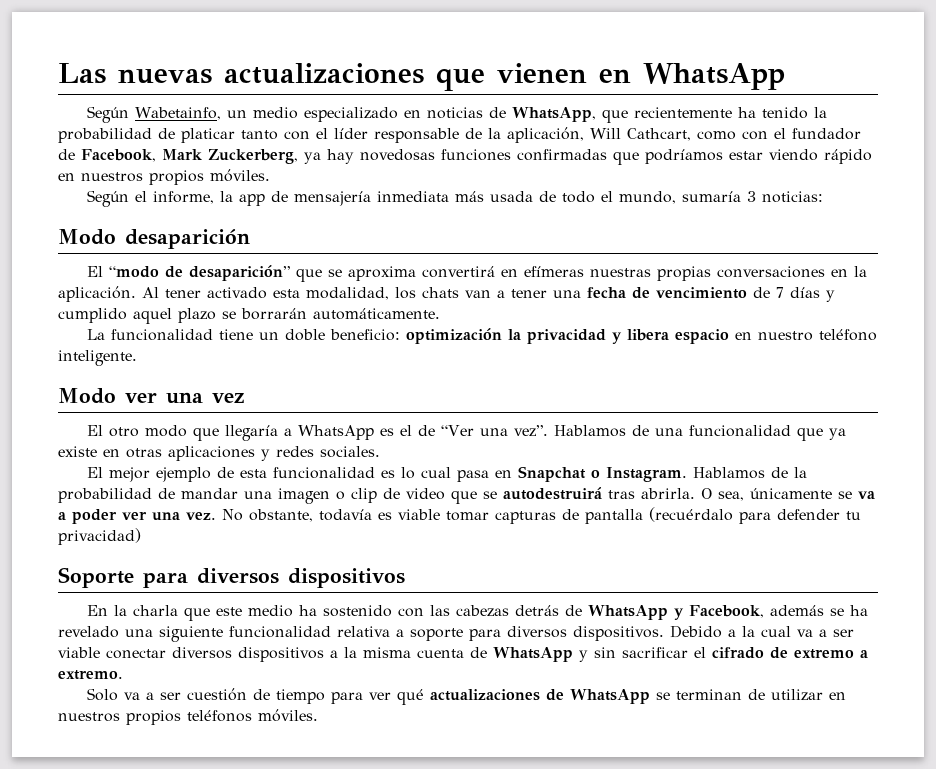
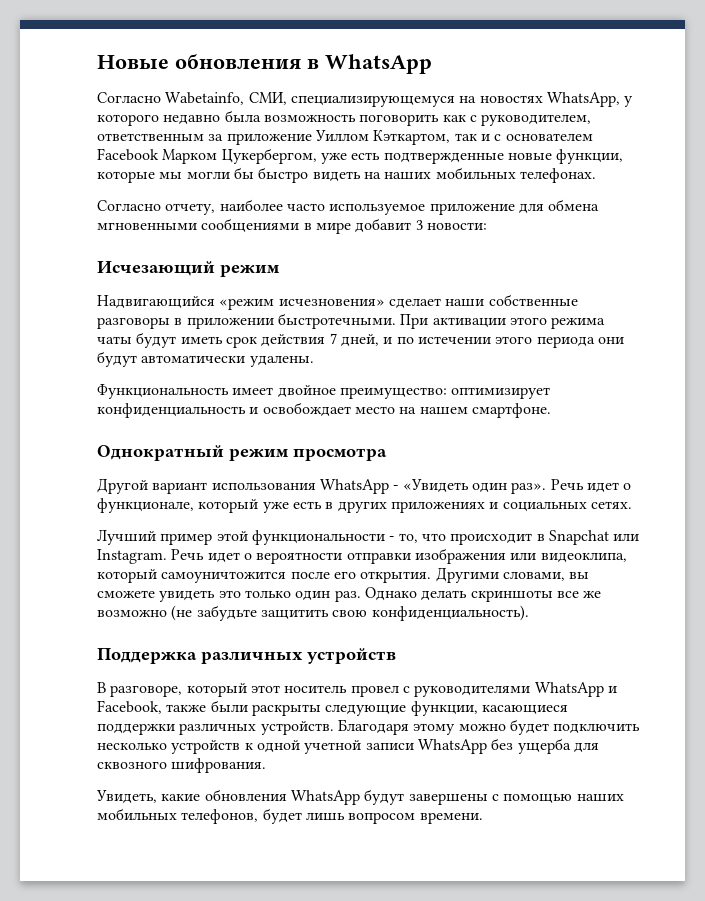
[58,63,785,91] [87,106,828,123] [58,127,861,143] [58,149,872,165] [58,169,270,185] [87,190,824,207] [58,229,250,249] [87,265,868,282] [58,286,835,302] [58,308,440,324] [87,328,878,344] [58,350,137,366] [58,388,244,404] [87,425,847,441] [58,446,380,461] [87,466,808,482] [58,487,875,504] [58,507,861,524] [58,528,141,545] [58,567,405,588] [87,605,869,621] [58,625,854,642] [58,647,868,662] [58,670,123,680] [87,688,847,705] [58,709,318,725] Las nuevas actualizaciones que vienen en WhatsApp // Según Wabetainfo, un medio especializado en noticias de WhatsApp, que recientemente ha tenido la probabilidad de platicar tanto con el líder responsable de la aplicación, Will Cathcart, como con el fundador de Facebook, Mark Zuckerberg, ya hay novedosas funciones confirmadas que podríamos estar viendo rápido en nuestros propios móviles. // Según el informe, la app de mensajería inmediata más usada de todo el mundo, sumaría 3 noticias: // Modo desaparición // El “modo de desaparición” que se aproxima convertirá en efímeras nuestras propias conversaciones en la aplicación. Al tener activado esta modalidad, los chats van a tener una fecha de vencimiento de 7 días y cumplido aquel plazo se borrarán automáticamente. // La funcionalidad tiene un doble beneficio: optimización la privacidad y libera espacio en nuestro teléfono inteligente. // Modo ver una vez // El otro modo que llegaría a WhatsApp es el de “Ver una vez”. Hablamos de una funcionalidad que ya existe en otras aplicaciones y redes sociales. // El mejor ejemplo de esta funcionalidad es lo cual pasa en Snapchat o Instagram. Hablamos de la probabilidad de mandar una imagen o clip de video que se autodestruirá tras abrirla. O sea, únicamente se va a poder ver una vez. No obstante, todavía es viable tomar capturas de pantalla (recuérdalo para defender tu privacidad) // Soporte para diversos dispositivos // En la charla que este medio ha sostenido con las cabezas detrás de WhatsApp y Facebook, además se ha revelado una siguiente funcionalidad relativa a soporte para diversos dispositivos. Debido a la cual va a ser viable conectar diversos dispositivos a la misma cuenta de WhatsApp y sin sacrificar el cifrado de extremo a extremo. // Solo va a ser cuestión de tiempo para ver qué actualizaciones de WhatsApp se terminan de utilizar en nuestros propios teléfonos móviles. -> [97,54,432,74] [97,92,634,107] [97,110,592,126] [97,130,593,145] [97,148,624,164] [97,167,596,183] [97,199,600,215] [97,218,487,234] [97,261,280,277] [97,294,578,310] [97,313,606,329] [97,332,624,348] [97,351,314,367] [97,384,551,399] [97,402,551,418] [97,445,387,461] [97,478,632,494] [97,498,632,513] [97,529,640,545] [97,548,627,564] [97,567,590,583] [97,587,602,602] [97,605,529,621] [97,648,396,664] [97,682,617,697] [97,700,568,716] [97,719,641,735] [97,738,599,754] [97,758,267,773] [96,789,624,805] [97,808,483,824] Новые обновления в WhatsApp // Согласно Wabetainfo, СМИ, специализирующемуся на новостях WhatsApp, у которого недавно была возможность поговорить как с руководителем, ответственным за приложение Уиллом Кэткартом, так и с основателем Facebook Марком Цукербергом, уже есть подтвержденные новые функции, которые мы могли бы быстро видеть на наших мобильных телефонах. // Согласно отчету, наиболее часто используемое приложение для обмена мгновенными сообщениями в мире добавит 3 новости: // Исчезающий режим // Надвигающийся «режим исчезновения» сделает наши собственные разговоры в приложении быстротечными. При активации этого режима чаты будут иметь срок действия 7 дней, и по истечении этого периода они будут автоматически удалены. // Функциональность имеет двойное преимущество: оптимизирует конфиденциальность и освобождает место на нашем смартфоне. // Однократный режим просмотра // Другой вариант использования WhatsApp - «Увидеть один раз». Речь идет о функционале, который уже есть в других приложениях и социальных сетях. // Лучший пример этой функциональности - то, что происходит в Snapchat или Instagram. Речь идет о вероятности отправки изображения или видеоклипа, который самоуничтожится после его открытия. Другими словами, вы сможете увидеть это только один раз. Однако делать скриншоты все же возможно (не забудьте защитить свою конфиденциальность). // Поддержка различных устройств // В разговоре, который этот носитель провел с руководителями WhatsApp и Facebook, также были раскрыты следующие функции, касающиеся поддержки различных устройств. Благодаря этому можно будет подключить несколько устройств к одной учетной записи WhatsApp без ущерба для сквозного шифрования. // Увидеть, какие обновления WhatsApp будут завершены с помощью наших мобильных телефонов, будет лишь вопросом времени.

